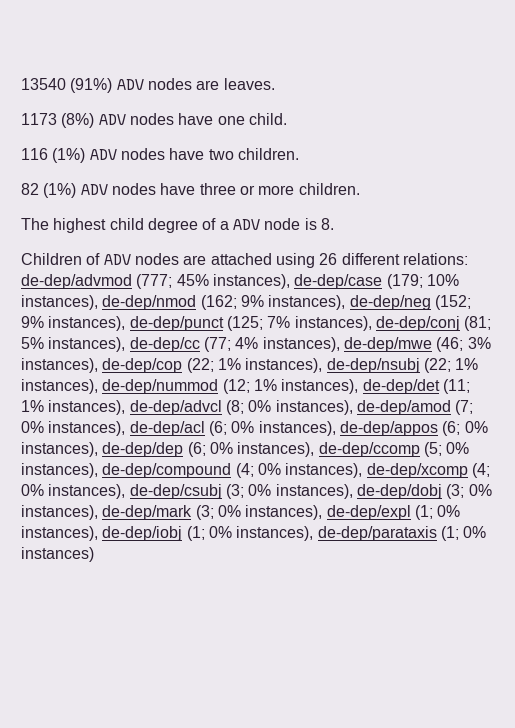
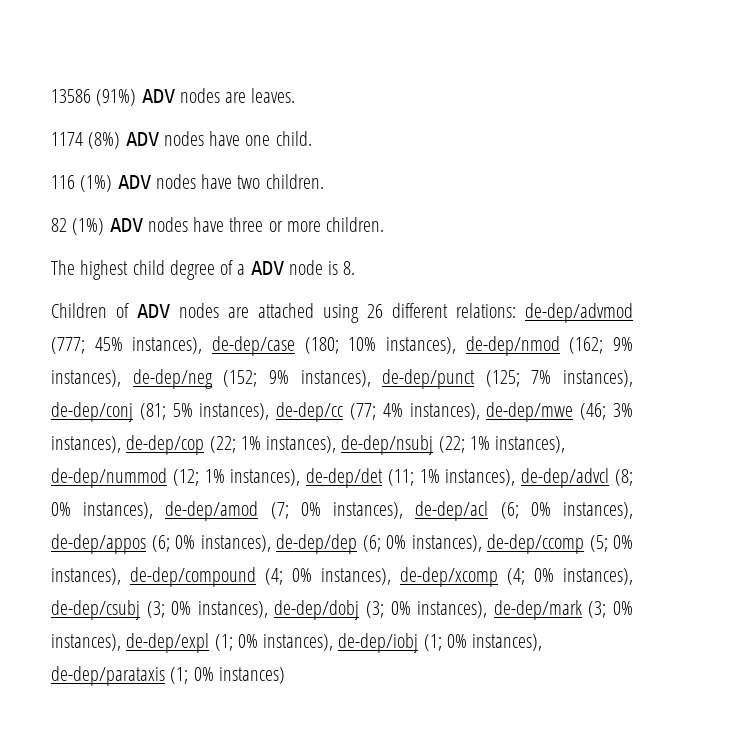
[21,78,66,90] 13540 -> [51,89,91,103] 13586
[21,113,57,125] 1173 -> [51,132,83,146] 1174
[386,274,423,289] (179; -> [304,337,339,354] (180;

